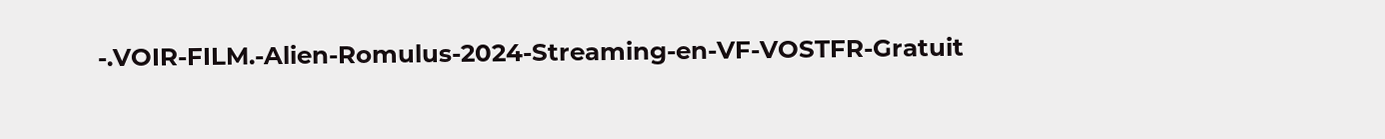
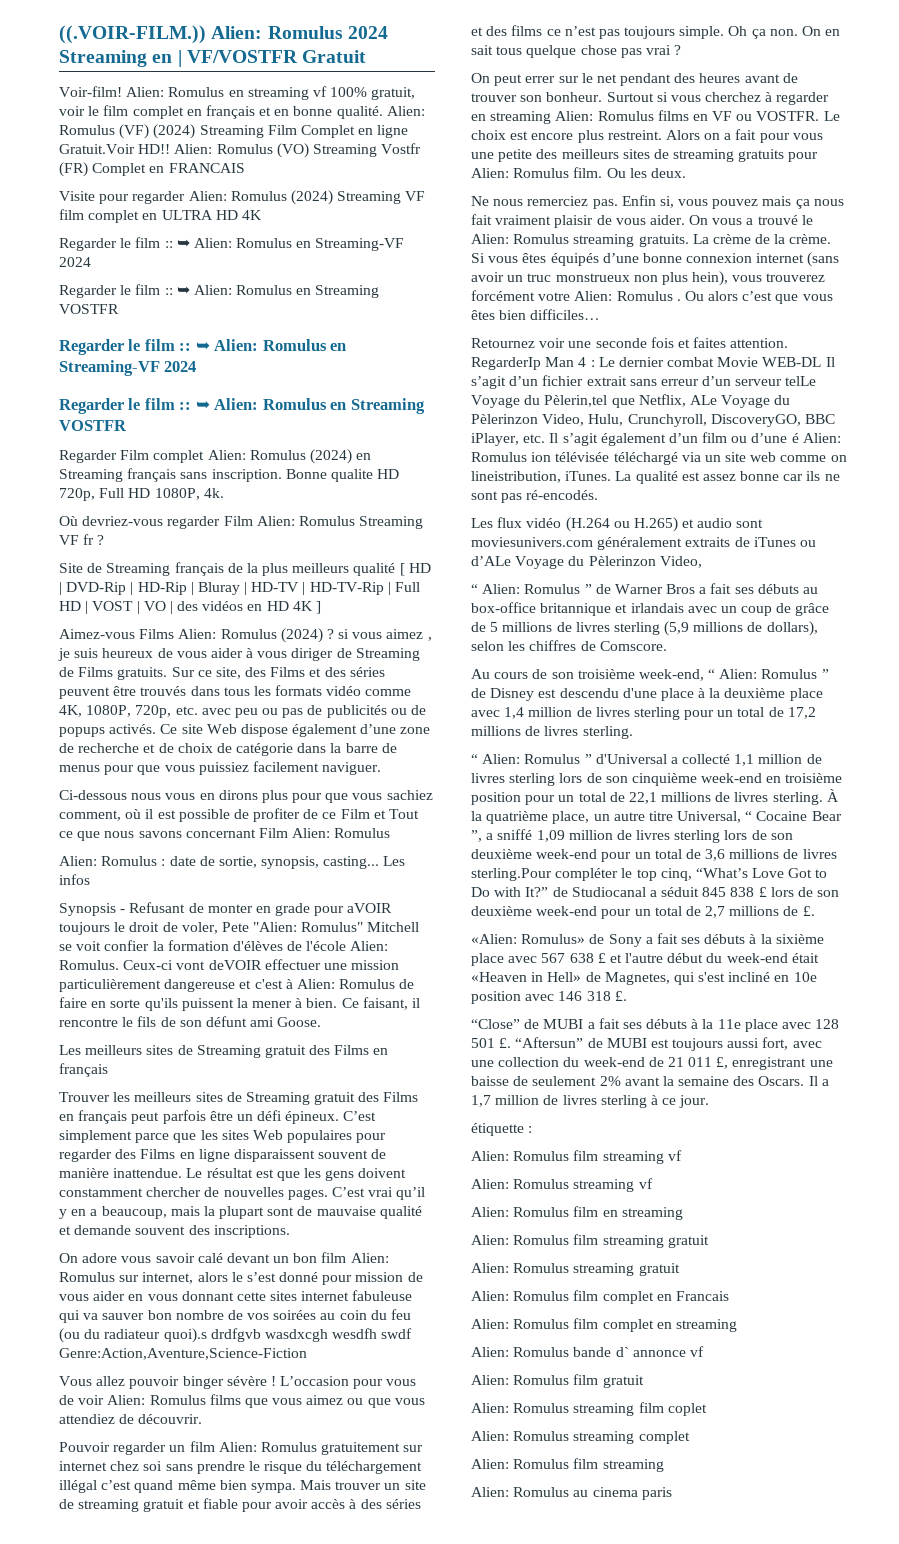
[97,36,964,72] -.VOIR-FILM.-Alien-Romulus-2024-Streaming-en-VF-VOSTFR-Gratuit -> [59,25,388,44] [59,50,367,67] [59,86,416,100] [59,105,425,119] [59,124,409,139] [59,143,422,158] [59,162,245,177] [59,190,426,205] [59,209,262,223] [59,237,405,251] [59,257,91,267] [59,284,380,298] [59,304,119,314] [59,339,347,355] [59,360,197,376] [59,398,425,414] [59,420,127,431] [59,449,372,464] [59,468,400,482] [59,488,224,501] [59,516,424,529] [59,534,105,545] [59,562,431,576] [59,582,421,595] [59,601,322,614] [59,628,432,643] [58,648,420,661] [59,667,385,680] [59,685,412,699] [59,705,427,718] [59,724,431,737] [59,743,397,756] [59,761,382,775] [59,790,433,803] [59,808,420,822] [59,828,391,841] [59,856,406,869] [59,874,90,885] [59,902,393,916] [59,922,420,935] [59,940,389,951] [59,959,400,970] [59,979,415,992] [59,997,421,1011] [59,1016,322,1027] [59,1045,389,1058] [59,1063,108,1077] [59,1092,419,1105] [59,1110,377,1124] [59,1130,387,1143] [59,1149,387,1162] [59,1168,407,1181] [59,1187,426,1200] [59,1206,422,1219] [59,1225,290,1238] [59,1252,389,1263] [59,1272,423,1285] [59,1290,413,1301] [59,1309,412,1323] [59,1328,413,1343] [59,1348,307,1360] [59,1376,417,1389] [59,1394,425,1408] [59,1414,203,1424] [59,1441,424,1455] [59,1461,423,1474] [59,1480,426,1493] [59,1498,421,1512] [471,25,841,39] [471,45,682,58] [471,73,798,86] [471,92,830,105] [471,110,840,124] [471,129,823,143] [471,149,819,162] [471,167,686,178] [471,195,844,209] [471,214,813,228] [471,234,832,247] [471,252,840,267] [471,271,826,286] [471,290,833,304] [471,309,601,320] [471,337,789,348] [471,357,835,370] [471,375,817,389] [471,394,791,408] [471,414,835,427] [471,432,841,446] [471,452,847,465] [471,471,840,484] [471,490,599,503] [471,517,764,532] [471,537,816,550] [471,556,702,569] [471,583,819,594] [471,602,830,616] [471,621,818,636] [471,640,667,651] [471,669,829,681] [471,688,823,701] [471,707,816,720] [471,726,633,739] [471,754,822,766] [471,773,843,786] [471,789,839,805] [471,811,842,824] [471,829,793,843] [471,849,837,862] [471,868,828,881] [471,887,840,897] [471,906,815,919] [471,933,824,947] [471,953,819,966] [471,972,817,985] [471,991,627,1004] [471,1018,840,1032] [471,1037,822,1051] [471,1057,833,1070] [471,1076,829,1086] [471,1095,710,1108] [471,1123,533,1136] [471,1150,682,1164] [471,1178,653,1192] [471,1206,683,1220] [471,1234,709,1248] [471,1263,680,1276] [471,1290,729,1304] [471,1318,737,1332] [471,1346,704,1357] [471,1374,644,1388] [471,1402,707,1416] [471,1431,690,1444] [471,1458,664,1472] [471,1487,672,1500] ((.VOIR-FILM.)) Alien: Romulus 2024 Streaming en | VF/VOSTFR Gratuit // Voir-film! Alien: Romulus en streaming vf 100% gratuit, voir le film complet en français et en bonne qualité. Alien: Romulus (VF) (2024) Streaming Film Complet en ligne Gratuit.Voir HD!! Alien: Romulus (VO) Streaming Vostfr (FR) Complet en FRANCAIS // Visite pour regarder Alien: Romulus (2024) Streaming VF film complet en ULTRA HD 4K // Regarder le film :: ➥ Alien: Romulus en Streaming-VF 2024 // Regarder le film :: ➥ Alien: Romulus en Streaming VOSTFR // Regarder le film :: ➥ Alien: Romulus en Streaming-VF 2024 // Regarder le film :: ➥ Alien: Romulus en Streaming VOSTFR // Regarder Film complet Alien: Romulus (2024) en Streaming français sans inscription. Bonne qualite HD 720p, Full HD 1080P, 4k. // Où devriez-vous regarder Film Alien: Romulus Streaming VF fr ? // Site de Streaming français de la plus meilleurs qualité [ HD | DVD-Rip | HD-Rip | Bluray | HD-TV | HD-TV-Rip | Full HD | VOST | VO | des vidéos en HD 4K ] // Aimez-vous Films Alien: Romulus (2024) ? si vous aimez , je suis heureux de vous aider à vous diriger de Streaming de Films gratuits. Sur ce site, des Films et des séries peuvent être trouvés dans tous les formats vidéo comme 4K, 1080P, 720p, etc. avec peu ou pas de publicités ou de popups activés. Ce site Web dispose également d’une zone de recherche et de choix de catégorie dans la barre de menus pour que vous puissiez facilement naviguer. // Ci-dessous nous vous en dirons plus pour que vous sachiez comment, où il est possible de profiter de ce Film et Tout ce que nous savons concernant Film Alien: Romulus // Alien: Romulus : date de sortie, synopsis, casting... Les infos // Synopsis - Refusant de monter en grade pour aVOIR toujours le droit de voler, Pete "Alien: Romulus" Mitchell se voit confier la formation d'élèves de l'école Alien: Romulus. Ceux-ci vont deVOIR effectuer une mission particulièrement dangereuse et c'est à Alien: Romulus de faire en sorte qu'ils puissent la mener à bien. Ce faisant, il rencontre le fils de son défunt ami Goose. // Les meilleurs sites de Streaming gratuit des Films en français // Trouver les meilleurs sites de Streaming gratuit des Films en français peut parfois être un défi épineux. C’est simplement parce que les sites Web populaires pour regarder des Films en ligne disparaissent souvent de manière inattendue. Le résultat est que les gens doivent constamment chercher de nouvelles pages. C’est vrai qu’il y en a beaucoup, mais la plupart sont de mauvaise qualité et demande souvent des inscriptions. // On adore vous savoir calé devant un bon film Alien: Romulus sur internet, alors le s’est donné pour mission de vous aider en vous donnant cette sites internet fabuleuse qui va sauver bon nombre de vos soirées au coin du feu (ou du radiateur quoi).s drdfgvb wasdxcgh wesdfh swdf Genre:Action,Aventure,Science-Fiction // Vous allez pouvoir binger sévère ! L’occasion pour vous de voir Alien: Romulus films que vous aimez ou que vous attendiez de découvrir. // Pouvoir regarder un film Alien: Romulus gratuitement sur internet chez soi sans prendre le risque du téléchargement illégal c’est quand même bien sympa. Mais trouver un site de streaming gratuit et fiable pour avoir accès à des séries et des films ce n’est pas toujours simple. Oh ça non. On en sait tous quelque chose pas vrai ? // On peut errer sur le net pendant des heures avant de trouver son bonheur. Surtout si vous cherchez à regarder en streaming Alien: Romulus films en VF ou VOSTFR. Le choix est encore plus restreint. Alors on a fait pour vous une petite des meilleurs sites de streaming gratuits pour Alien: Romulus film. Ou les deux. // Ne nous remerciez pas. Enfin si, vous pouvez mais ça nous fait vraiment plaisir de vous aider. On vous a trouvé le Alien: Romulus streaming gratuits. La crème de la crème. Si vous êtes équipés d’une bonne connexion internet (sans avoir un truc monstrueux non plus hein), vous trouverez forcément votre Alien: Romulus . Ou alors c’est que vous êtes bien difficiles… // Retournez voir une seconde fois et faites attention. RegarderIp Man 4 : Le dernier combat Movie WEB-DL Il s’agit d’un fichier extrait sans erreur d’un serveur telLe Voyage du Pèlerin,tel que Netflix, ALe Voyage du Pèlerinzon Video, Hulu, Crunchyroll, DiscoveryGO, BBC iPlayer, etc. Il s’agit également d’un film ou d’une é Alien: Romulus ion télévisée téléchargé via un site web comme on lineistribution, iTunes. La qualité est assez bonne car ils ne sont pas ré-encodés. // Les flux vidéo (H.264 ou H.265) et audio sont moviesunivers.com généralement extraits de iTunes ou d’ALe Voyage du Pèlerinzon Video, // “ Alien: Romulus ” de Warner Bros a fait ses débuts au box-office britannique et irlandais avec un coup de grâce de 5 millions de livres sterling (5,9 millions de dollars), selon les chiffres de Comscore. // Au cours de son troisième week-end, “ Alien: Romulus ” de Disney est descendu d'une place à la deuxième place avec 1,4 million de livres sterling pour un total de 17,2 millions de livres sterling. // “ Alien: Romulus ” d'Universal a collecté 1,1 million de livres sterling lors de son cinquième week-end en troisième position pour un total de 22,1 millions de livres sterling. À la quatrième place, un autre titre Universal, “ Cocaine Bear ”, a sniffé 1,09 million de livres sterling lors de son deuxième week-end pour un total de 3,6 millions de livres sterling.Pour compléter le top cinq, “What’s Love Got to Do with It?” de Studiocanal a séduit 845 838 £ lors de son deuxième week-end pour un total de 2,7 millions de £. // «Alien: Romulus» de Sony a fait ses débuts à la sixième place avec 567 638 £ et l'autre début du week-end était «Heaven in Hell» de Magnetes, qui s'est incliné en 10e position avec 146 318 £. // “Close” de MUBI a fait ses débuts à la 11e place avec 128 501 £. “Aftersun” de MUBI est toujours aussi fort, avec une collection du week-end de 21 011 £, enregistrant une baisse de seulement 2% avant la semaine des Oscars. Il a 1,7 million de livres sterling à ce jour. // étiquette : // Alien: Romulus film streaming vf // Alien: Romulus streaming vf // Alien: Romulus film en streaming // Alien: Romulus film streaming gratuit // Alien: Romulus streaming gratuit // Alien: Romulus film complet en Francais // Alien: Romulus film complet en streaming // Alien: Romulus bande d` annonce vf // Alien: Romulus film gratuit // Alien: Romulus streaming film coplet // Alien: Romulus streaming complet // Alien: Romulus film streaming // Alien: Romulus au cinema paris

